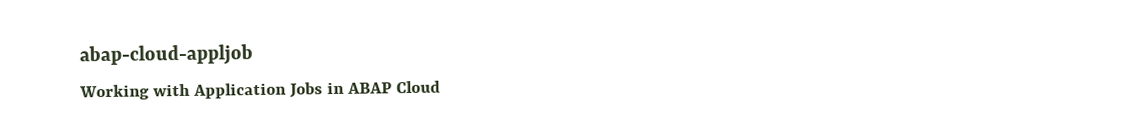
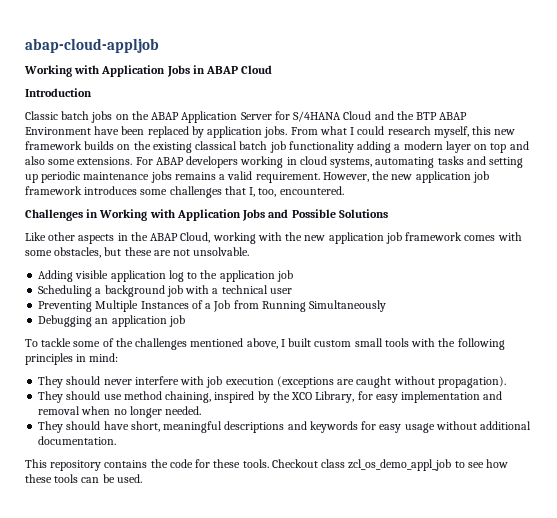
(441, 87) none -> [25,88,92,97] [25,111,468,123] [25,126,516,138] [25,141,529,153] [25,156,524,168] [25,171,489,183] [25,186,344,198] [25,209,388,221] [25,232,522,244] [25,247,250,258] [38,270,293,282] [38,285,292,297] [38,300,387,312] [38,315,185,327] [25,338,505,350] [25,353,119,365] [38,376,506,388] [38,391,503,403] [38,406,202,418] [38,421,532,433] [38,436,117,445] [25,459,509,471] [25,474,142,483] // Introduction // Classic batch jobs on the ABAP Application Server for S/4HANA Cloud and the BTP ABAP Environment have been replaced by application jobs. From what I could research myself, this new framework builds on the existing classical batch job functionality adding a modern layer on top and also some extensions. For ABAP developers working in cloud systems, automating tasks and setting up periodic maintenance jobs remains a valid requirement. However, the new application job framework introduces some challenges that I, too, encountered. // Challenges in Working with Application Jobs and Possible Solutions // Like other aspects in the ABAP Cloud, working with the new application job framework comes with some obstacles, but these are not unsolvable. // Adding visible application log to the application job // Scheduling a background job with a technical user // Preventing Multiple Instances of a Job from Running Simultaneously // Debugging an application job // To tackle some of the challenges mentioned above, I built custom small tools with the following principles in mind: // They should never interfere with job execution (exceptions are caught without propagation). // They should use method chaining, inspired by the XCO Library, for easy implementation and removal when no longer needed. // They should have short, meaningful descriptions and keywords for easy usage without additional documentation. // This repository contains the code for these tools. Checkout class zcl_os_demo_appl_job to see how these tools can be used.

